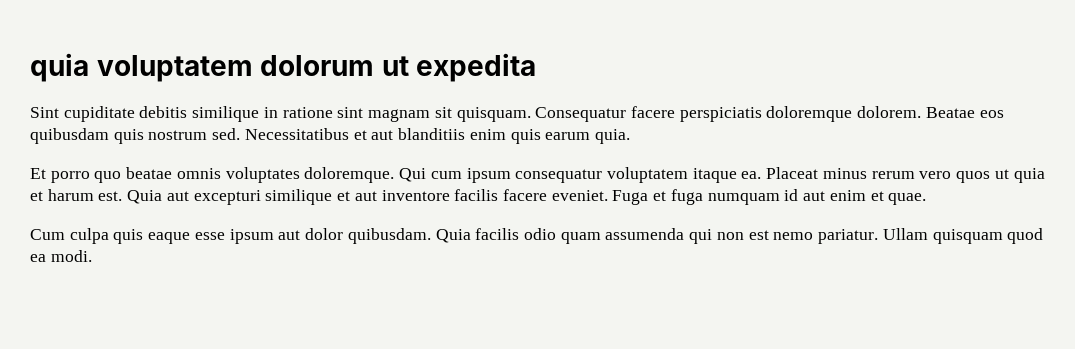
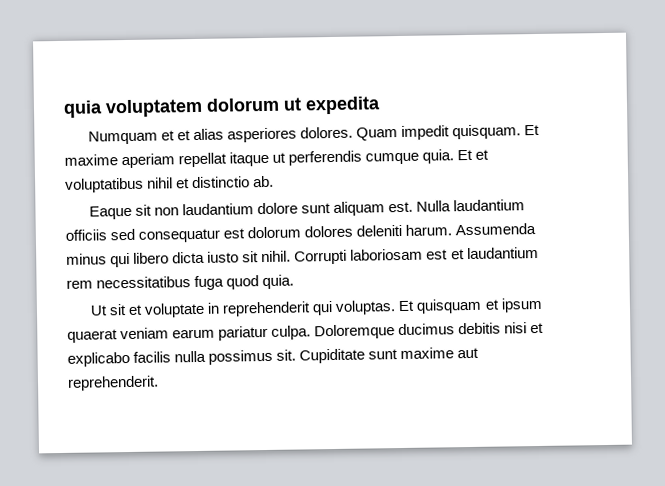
[30,106,1004,122] [30,128,630,144] [30,167,1045,183] [30,189,927,205] [30,228,1044,244] [30,250,92,262] Sint cupiditate debitis similique in ratione sint magnam sit quisquam. Consequatur facere perspiciatis doloremque dolorem. Beatae eos quibusdam quis nostrum sed. Necessitatibus et aut blanditiis enim quis earum quia. // Et porro quo beatae omnis voluptates doloremque. Qui cum ipsum consequatur voluptatem itaque ea. Placeat minus rerum vero quos ut quia et harum est. Quia aut excepturi similique et aut inventore facilis facere eveniet. Fuga et fuga numquam id aut enim et quae. // Cum culpa quis eaque esse ipsum aut dolor quibusdam. Quia facilis odio quam assumenda qui non est nemo pariatur. Ullam quisquam quod ea modi. -> [88,124,541,145] [64,149,490,169] [65,175,275,193] [89,199,526,220] [65,223,537,243] [66,246,539,268] [66,274,295,291] [90,297,543,318] [67,322,545,343] [67,347,480,367] [67,375,159,391] Numquam et et alias asperiores dolores. Quam impedit quisquam. Et maxime aperiam repellat itaque ut perferendis cumque quia. Et et voluptatibus nihil et distinctio ab. // Eaque sit non laudantium dolore sunt aliquam est. Nulla laudantium officiis sed consequatur est dolorum dolores deleniti harum. Assumenda minus qui libero dicta iusto sit nihil. Corrupti laboriosam est et laudantium rem necessitatibus fuga quod quia. // Ut sit et voluptate in reprehenderit qui voluptas. Et quisquam et ipsum quaerat veniam earum pariatur culpa. Doloremque ducimus debitis nisi et explicabo facilis nulla possimus sit. Cupiditate sunt maxime aut reprehenderit.

